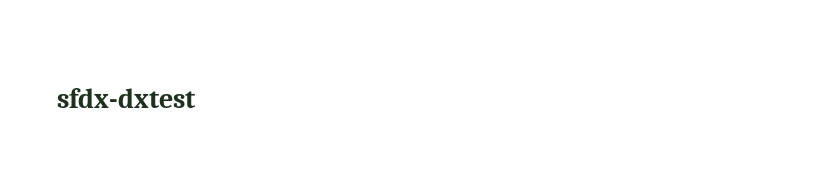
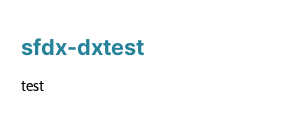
(196, 98) none -> [21,81,44,91] // test

